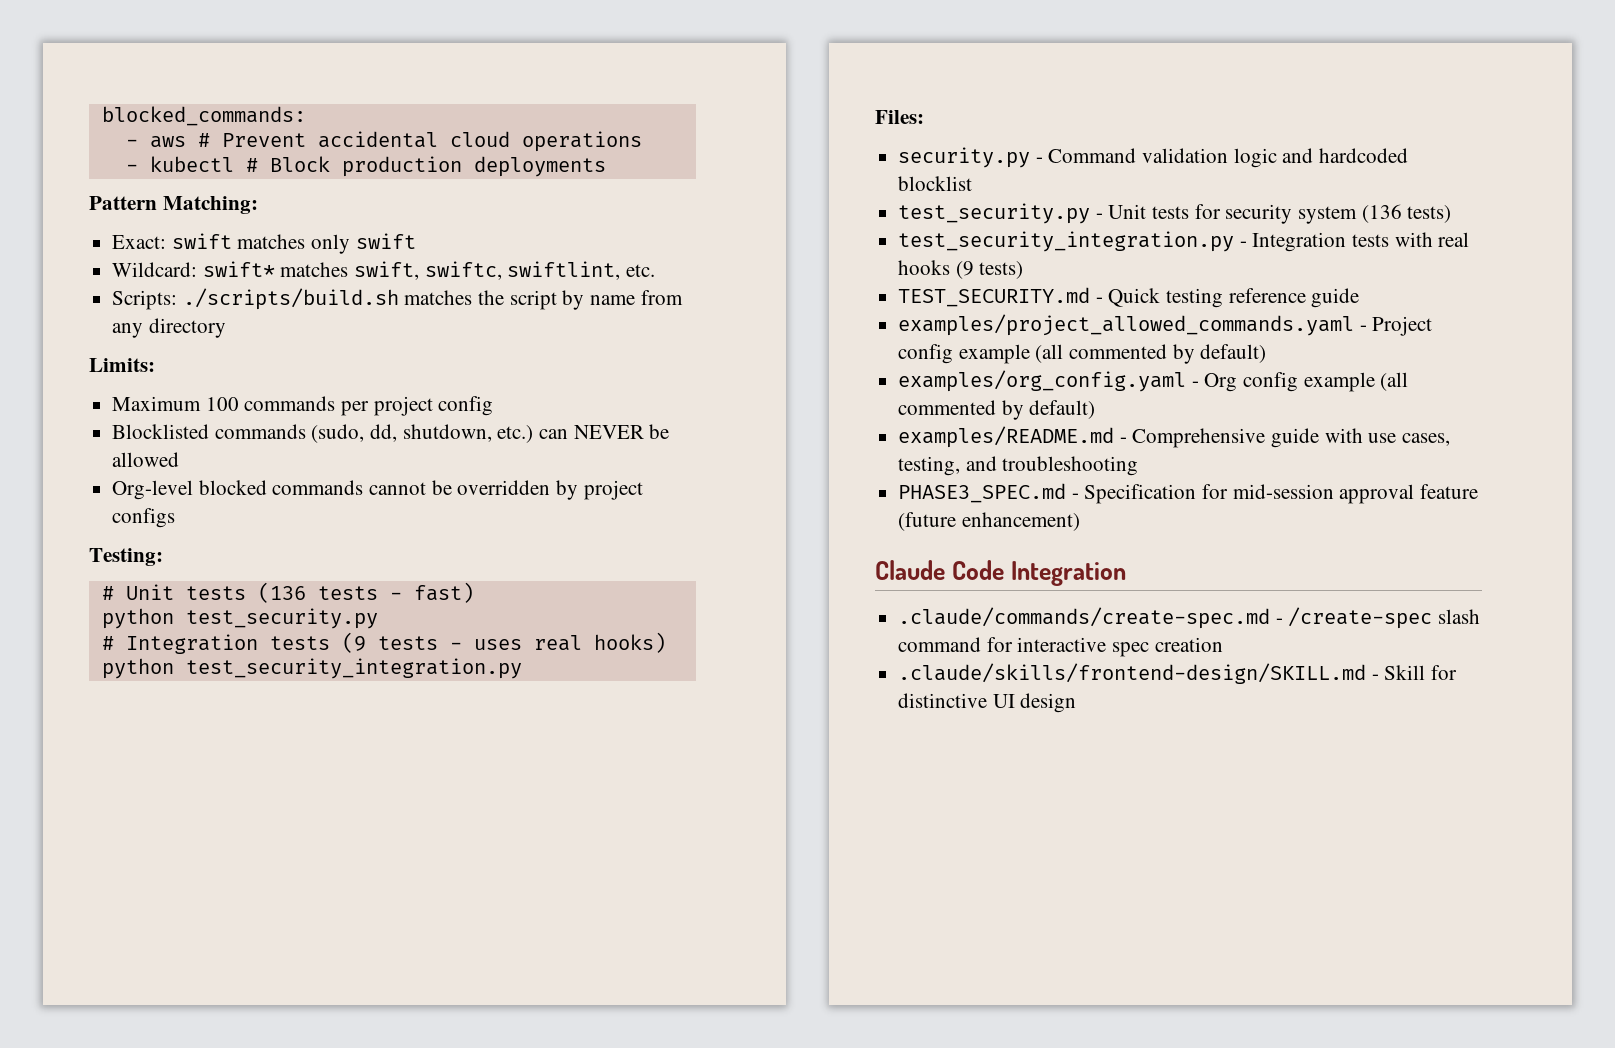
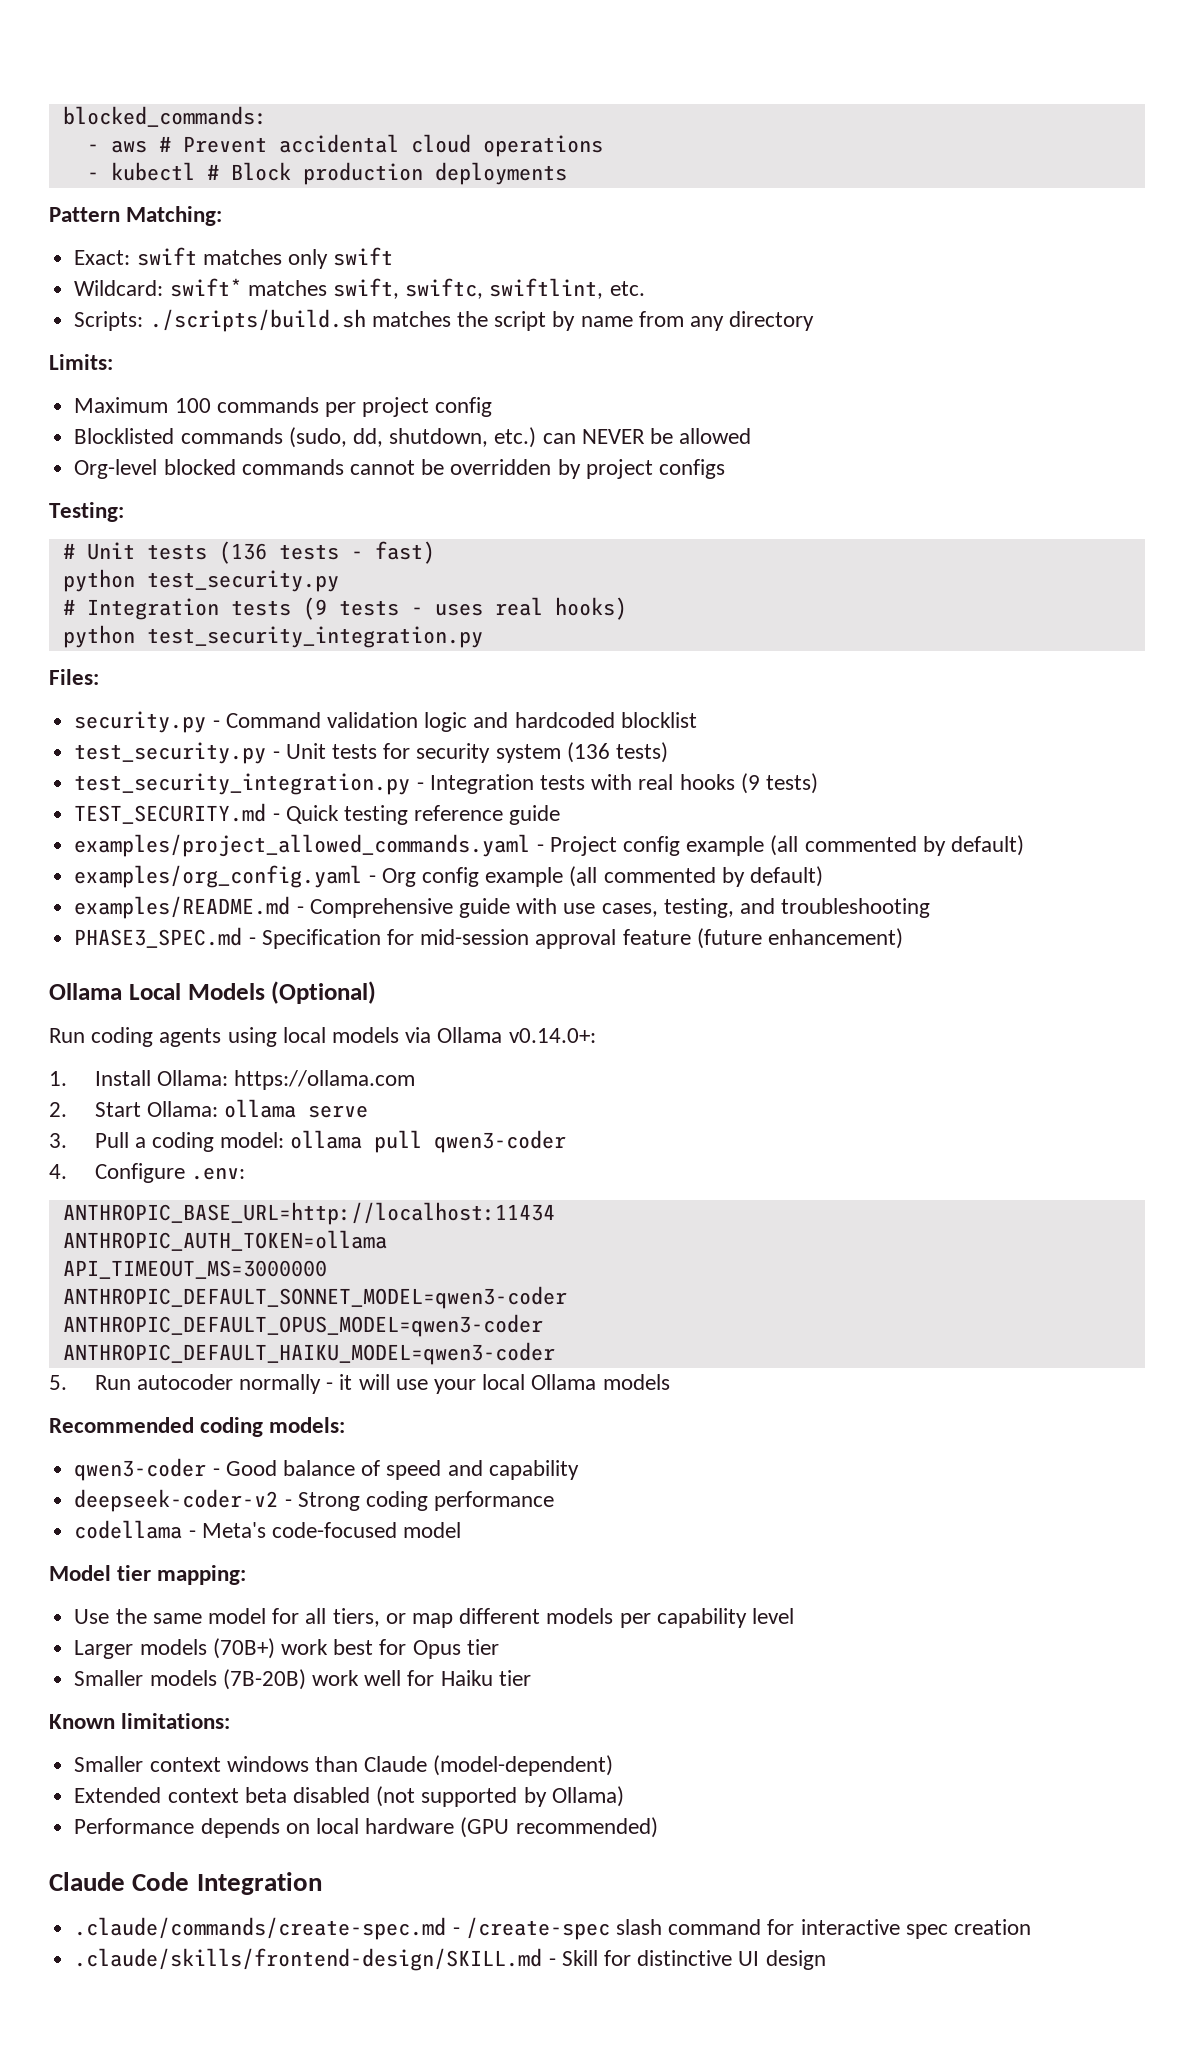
(1080, 521) none -> [49,981,377,1004] [49,1027,596,1047] [49,1070,415,1090] [49,1099,368,1118] [49,1130,567,1153] [49,1163,245,1183] [62,1202,555,1225] [62,1230,387,1251] [62,1260,327,1279] [62,1286,567,1309] [62,1314,543,1337] [62,1342,555,1365] [49,1374,670,1394] [49,1417,346,1437] [74,1458,579,1481] [74,1489,555,1512] [74,1520,462,1539] [49,1565,247,1585] [74,1608,795,1628] [74,1638,499,1659] [74,1669,531,1690] [49,1713,231,1729] [74,1755,614,1776] [74,1786,624,1807] [74,1817,658,1838] // Ollama Local Models (Optional) // Run coding agents using local models via Ollama v0.14.0+: // 1. Install Ollama: https://ollama.com // 2. Start Ollama: ollama serve // 3. Pull a coding model: ollama pull qwen3-coder // 4. Configure .env: // ANTHROPIC_BASE_URL=http://localhost:11434 // ANTHROPIC_AUTH_TOKEN=ollama // API_TIMEOUT_MS=3000000 // ANTHROPIC_DEFAULT_SONNET_MODEL=qwen3-coder // ANTHROPIC_DEFAULT_OPUS_MODEL=qwen3-coder // ANTHROPIC_DEFAULT_HAIKU_MODEL=qwen3-coder // 5. Run autocoder normally - it will use your local Ollama models // Recommended coding models: // qwen3-coder - Good balance of speed and capability // deepseek-coder-v2 - Strong coding performance // codellama - Meta's code-focused model // Model tier mapping: // Use the same model for all tiers, or map different models per capability level // Larger models (70B+) work best for Opus tier // Smaller models (7B-20B) work well for Haiku tier // Known limitations: // Smaller context windows than Claude (model-dependent) // Extended context beta disabled (not supported by Ollama) // Performance depends on local hardware (GPU recommended)

